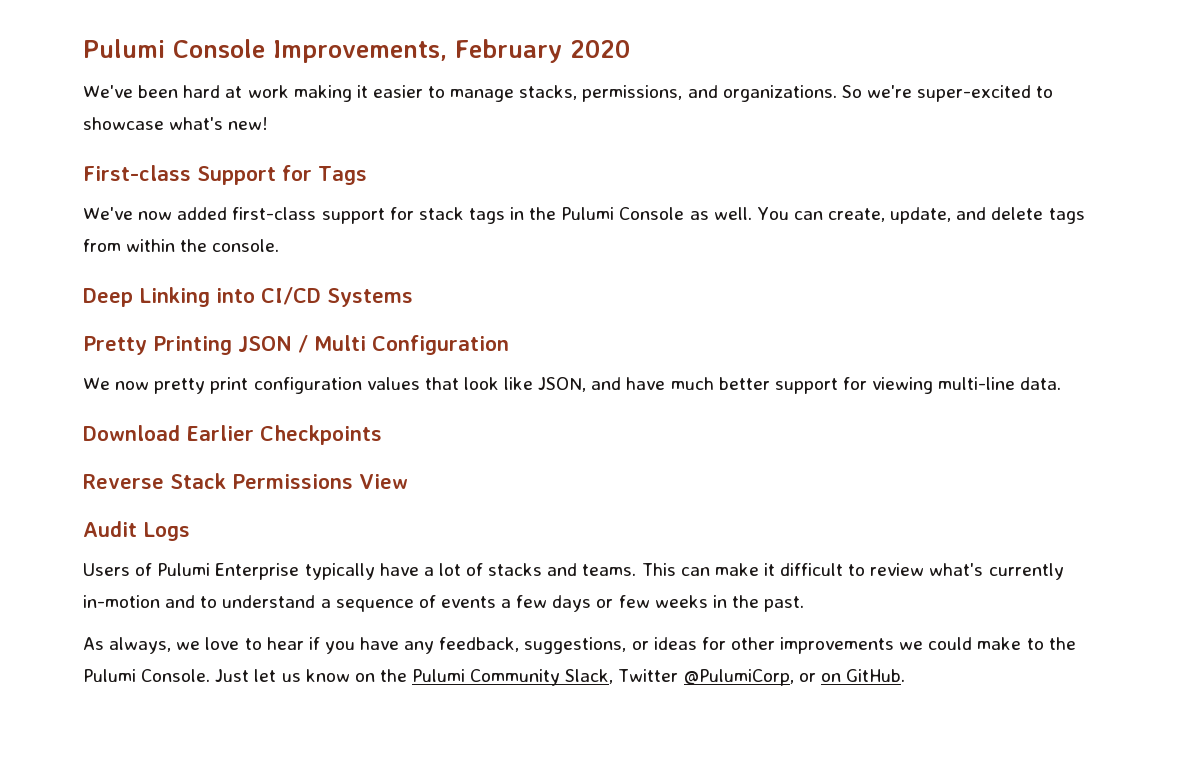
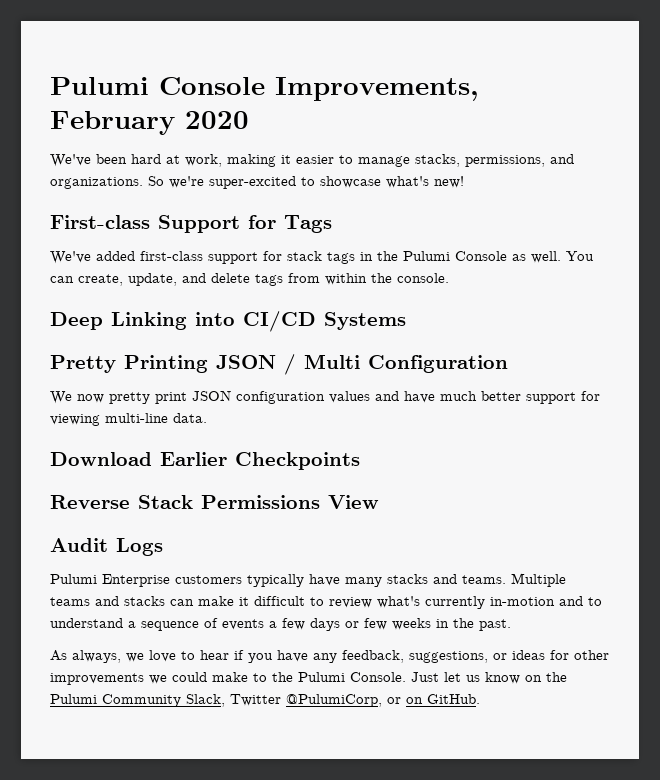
[247,85,289,98] work -> [185,154,222,167] work,
[138,211,173,220] now -> (91, 257) none
(249, 385) none -> [192,390,231,401] JSON
[424,377,587,392] that look like JSON, -> (370, 397) none
[83,563,153,576] Users of -> (163, 547) none
(300, 571) none -> [175,575,242,584] customers
[423,563,676,576] a lot of stacks and teams. This -> [345,573,566,587] [50,596,165,606] many stacks and teams. Multiple teams and stacks

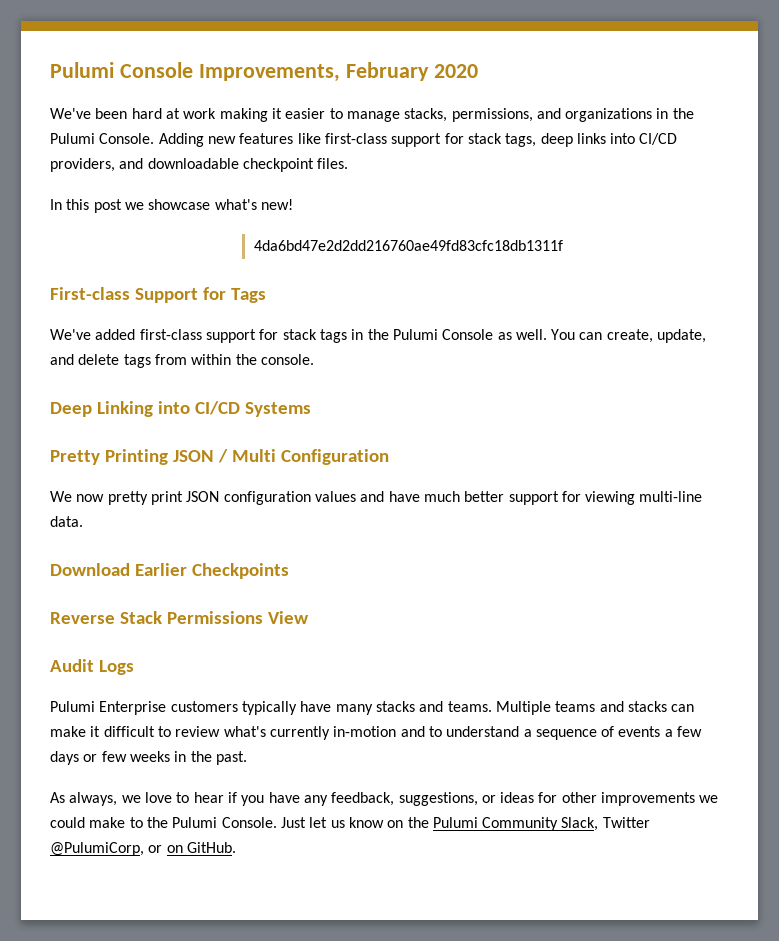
[185,154,222,167] work, -> [183,108,217,119] work
[50,176,315,189] organizations. So we're super-excited to -> [565,108,694,122] [50,133,678,147] [50,158,349,172] [50,199,144,213] organizations in the Pulumi Console. Adding new features like first-class support for stack tags, deep links into CI/CD providers, and downloadable checkpoint files. // In this post we
(464, 182) none -> [253,240,563,251] // 4da6bd47e2d2dd216760ae49fd83cfc18db1311f

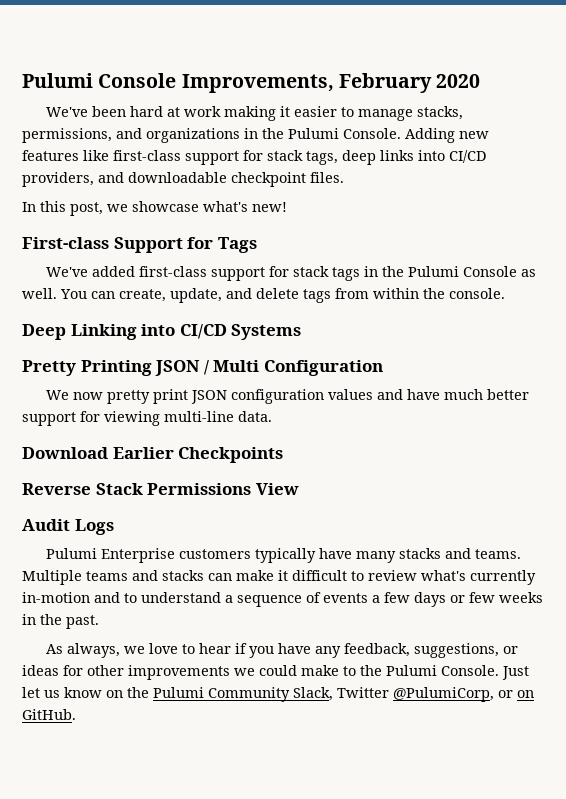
[93,199,122,213] post -> [70,202,103,216] post,
[253,240,563,251] // 4da6bd47e2d2dd216760ae49fd83cfc18db1311f -> (287, 207) none

